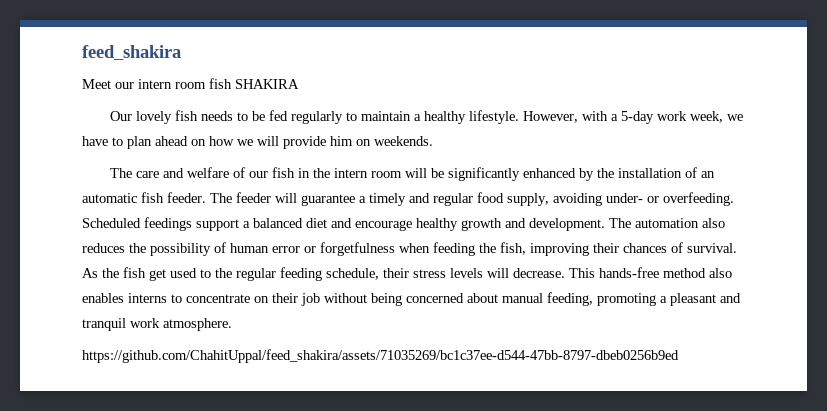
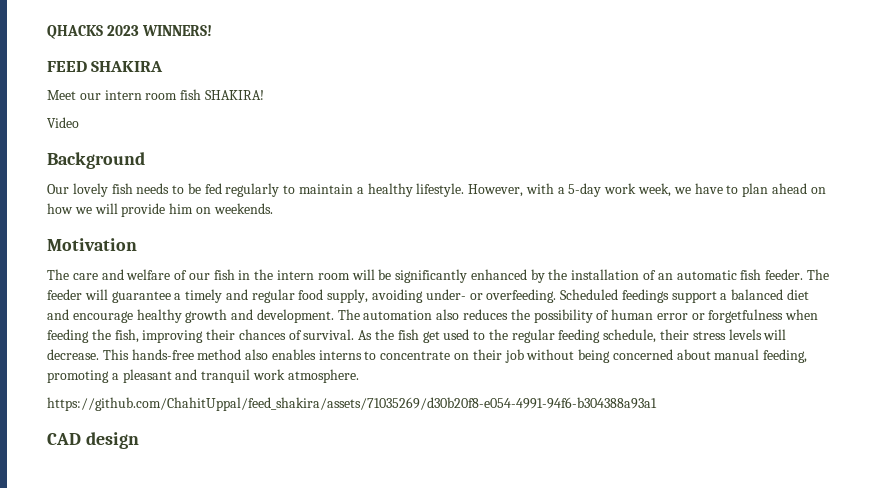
[82,45,181,60] feed_shakira -> [47,25,213,39] [47,61,164,72] QHACKS 2023 WINNERS! // FEED SHAKIRA
[235,79,299,89] SHAKIRA -> [204,90,264,100] [47,117,79,128] [47,152,145,169] SHAKIRA! // Video // Background
(433, 141) none -> [47,238,137,251] // Motivation
[82,349,679,363] https://github.com/ChahitUppal/feed_shakira/assets/71035269/bc1c37ee-d544-47bb-8797-dbeb0256b9ed -> [47,397,657,411] [47,432,139,449] https://github.com/ChahitUppal/feed_shakira/assets/71035269/d30b20f8-e054-4991-94f6-b304388a93a1 // CAD design

